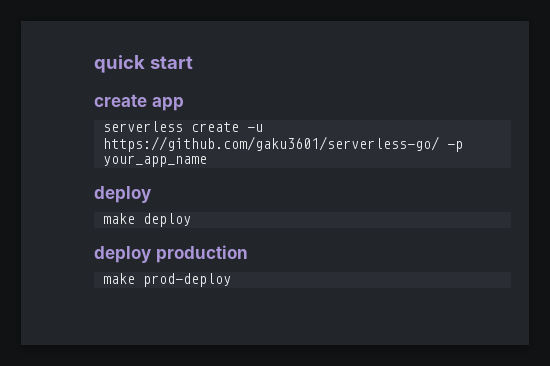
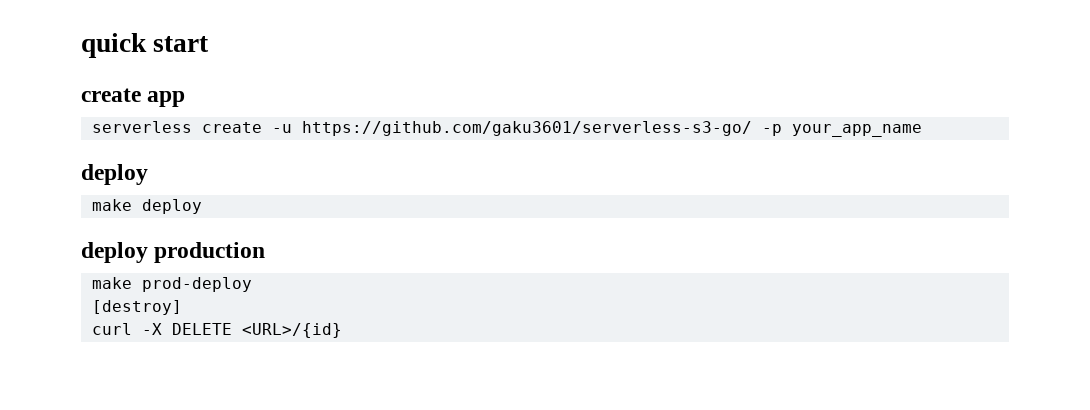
[102,136,439,152] https://github.com/gaku3601/serverless-go/ -> [301,121,752,136] https://github.com/gaku3601/serverless-s3-go/
(231, 280) none -> [91,300,182,315] [91,323,342,338] // [destroy] // curl -X DELETE <URL>/{id}

